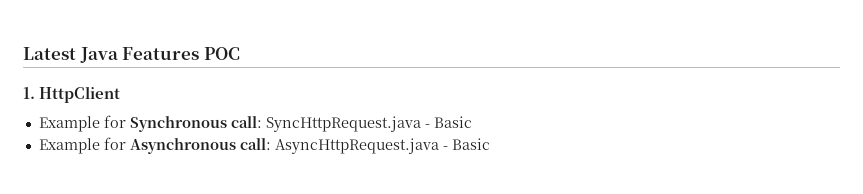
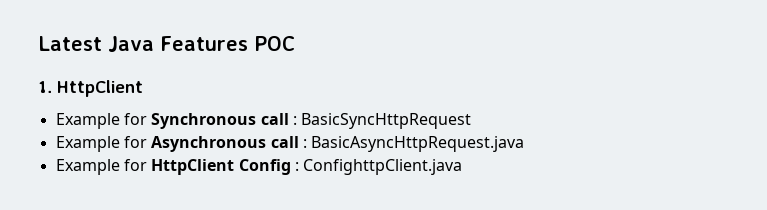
[230,116,472,132] call: SyncHttpRequest.java - Basic -> [260,113,472,129] call : BasicSyncHttpRequest
[239,138,490,154] call: AsyncHttpRequest.java - Basic -> [270,136,525,152] [55,159,463,175] call : BasicAsyncHttpRequest.java // Example for HttpClient Config : ConfighttpClient.java

